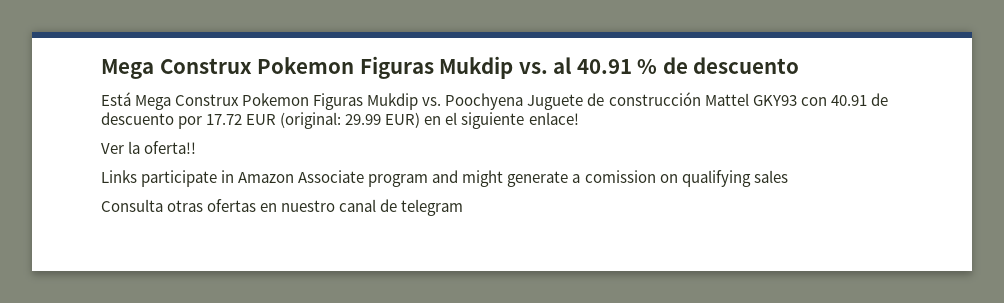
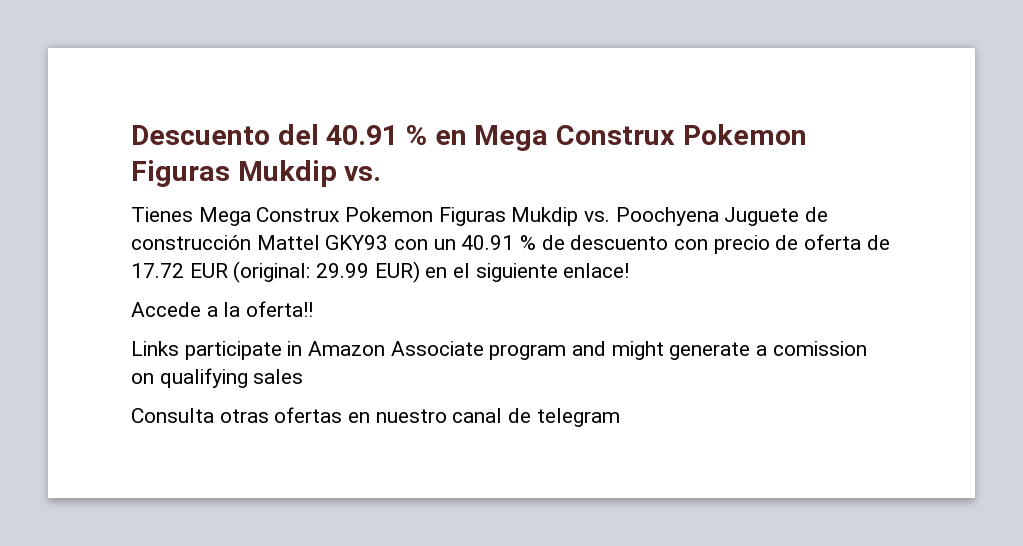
[101,56,800,79] [101,92,131,106] Mega Construx Pokemon Figuras Mukdip vs. al 40.91 % de descuento // Está -> [131,124,807,151] [131,160,382,187] [131,207,193,222] Descuento del 40.91 % en Mega Construx Pokemon Figuras Mukdip vs. // Tienes
[830,93,888,106] [101,112,203,129] 40.91 de descuento por -> [433,234,890,254] un 40.91 % de descuento con precio de oferta de
[101,143,124,154] Ver -> [131,302,218,317] Accede a

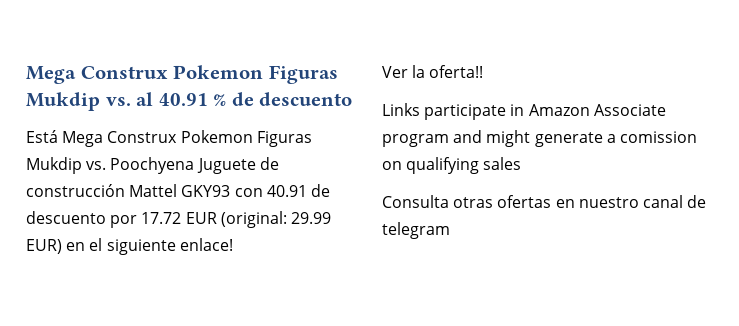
[131,124,807,151] [131,160,382,187] [131,207,193,222] Descuento del 40.91 % en Mega Construx Pokemon Figuras Mukdip vs. // Tienes -> [26,65,338,84] [26,92,353,111] [26,130,58,143] Mega Construx Pokemon Figuras Mukdip vs. al 40.91 % de descuento // Está
[433,234,890,254] un 40.91 % de descuento con precio de oferta de -> [266,184,330,197] [26,211,138,228] 40.91 de descuento por
[131,302,218,317] Accede a -> [382,66,408,78] Ver

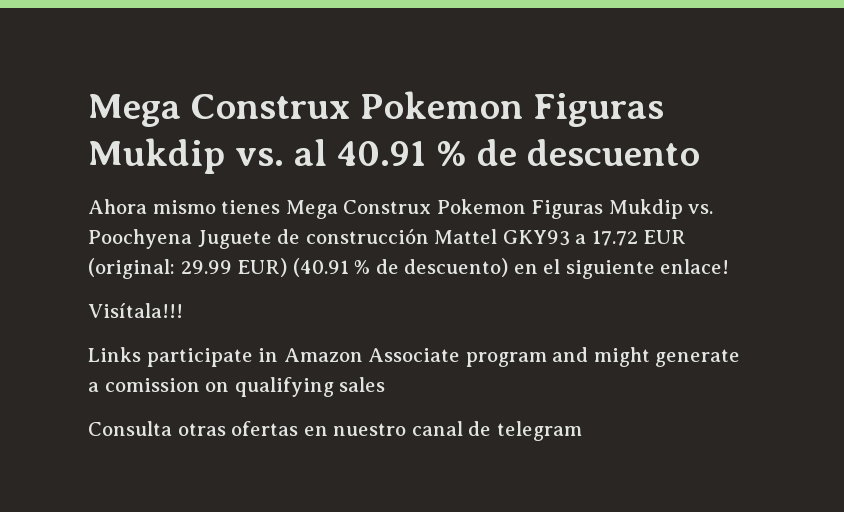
[26,130,58,143] Está -> [88,199,281,214] Ahora mismo tienes
[234,184,330,197] [26,211,138,228] con 40.91 de descuento por -> [575,234,587,244] a
(62, 246) none -> [292,258,509,277] (40.91 % de descuento)
[382,65,484,78] Ver la oferta!! -> [88,303,183,318] Visítala!!!

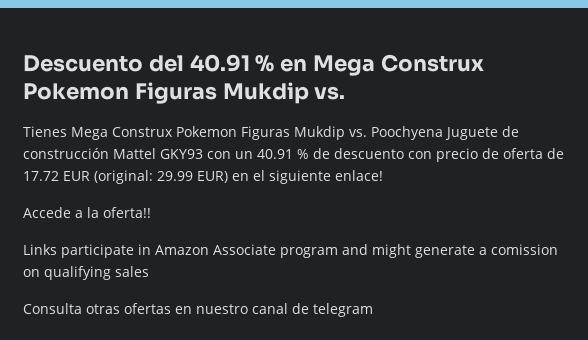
[88,91,664,127] [88,138,700,174] [88,199,281,214] Mega Construx Pokemon Figuras Mukdip vs. al 40.91 % de descuento // Ahora mismo tienes -> [23,54,484,76] [23,82,346,104] [23,126,67,137] Descuento del 40.91 % en Mega Construx Pokemon Figuras Mukdip vs. // Tienes
[575,234,587,244] a -> [207,148,564,162] con un 40.91 % de descuento con precio de oferta de
[292,258,509,277] (40.91 % de descuento) -> (228, 177) none
[88,303,183,318] Visítala!!! -> [23,207,151,218] Accede a la oferta!!

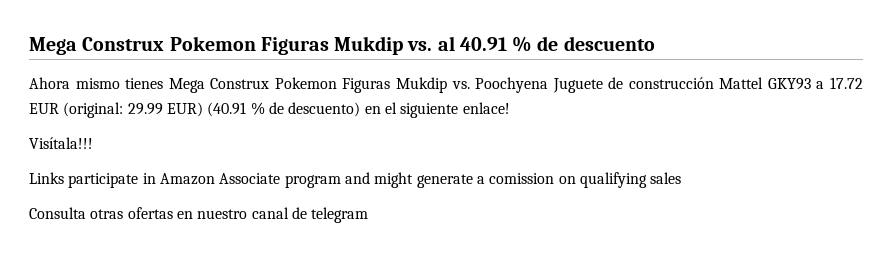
[23,54,484,76] [23,82,346,104] [23,126,67,137] Descuento del 40.91 % en Mega Construx Pokemon Figuras Mukdip vs. // Tienes -> [29,36,655,55] [29,77,164,89] Mega Construx Pokemon Figuras Mukdip vs. al 40.91 % de descuento // Ahora mismo tienes
[207,148,564,162] con un 40.91 % de descuento con precio de oferta de -> [816,81,825,89] a
(228, 177) none -> [207,102,361,117] (40.91 % de descuento)
[23,207,151,218] Accede a la oferta!! -> [29,137,93,149] Visítala!!!

